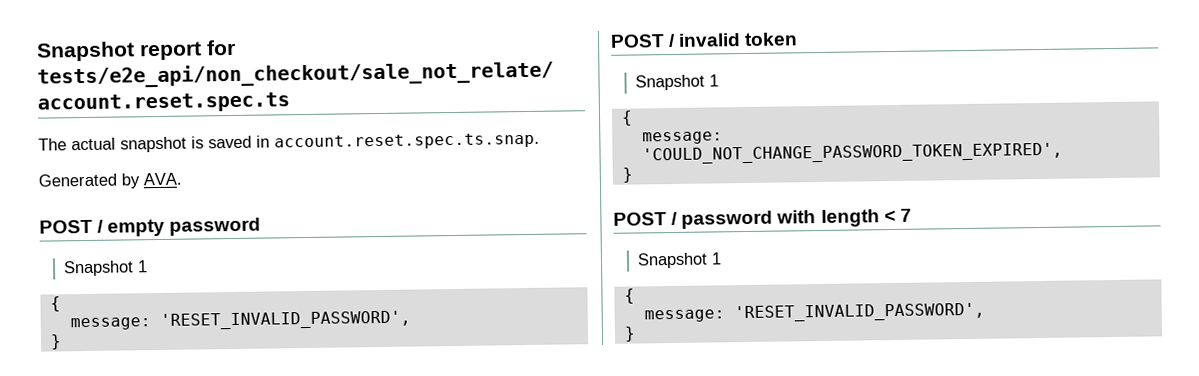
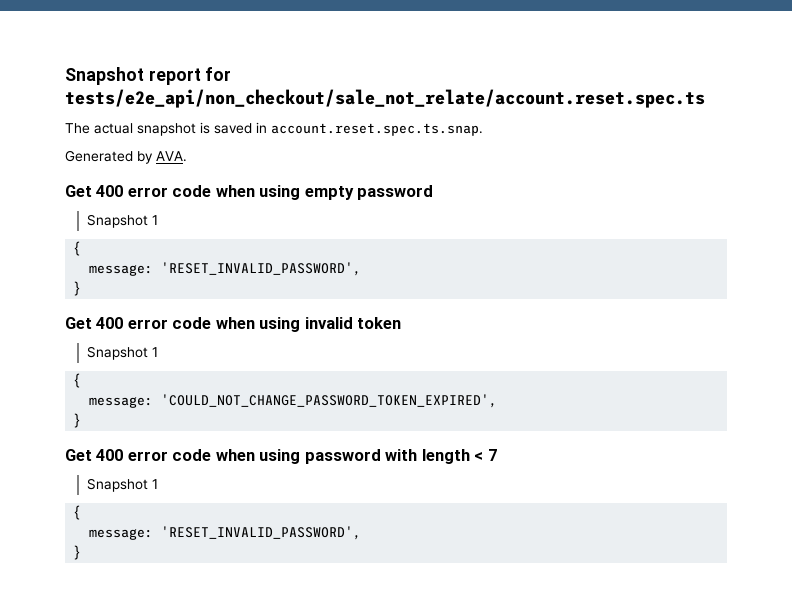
[39,219,105,234] POST / -> [65,185,301,200] Get 400 error code when using
[610,33,677,48] POST / -> [65,317,301,332] Get 400 error code when using
[613,211,679,226] POST / -> [65,449,301,464] Get 400 error code when using

